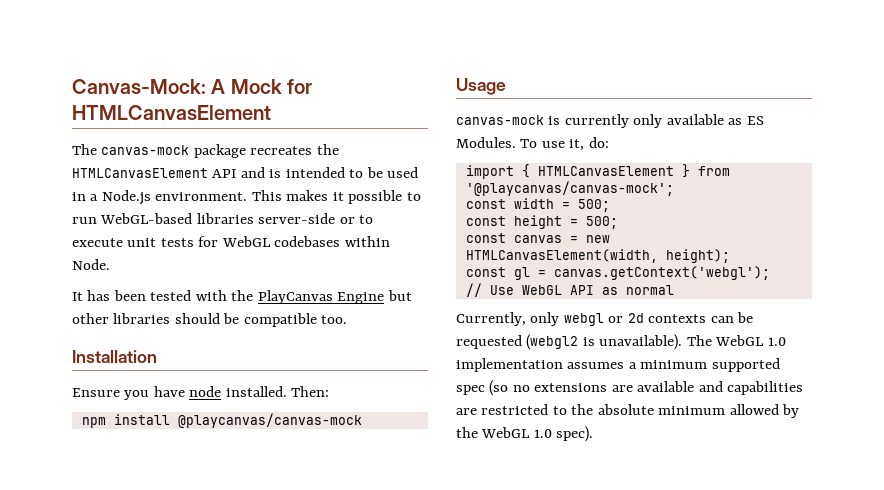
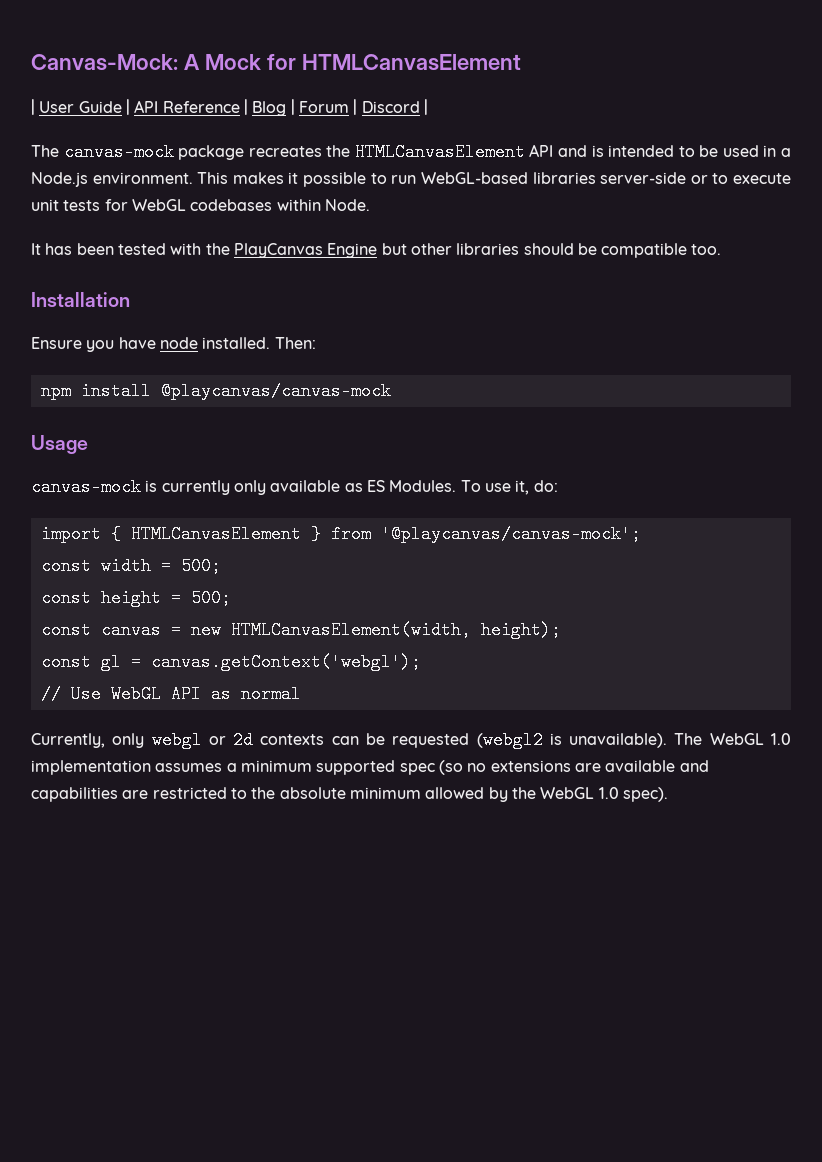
(271, 112) none -> [31,99,428,116] // | User Guide | API Reference | Blog | Forum | Discord |

